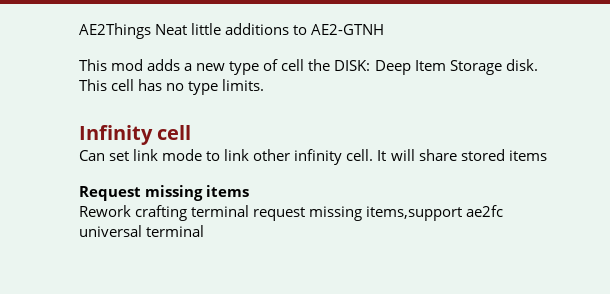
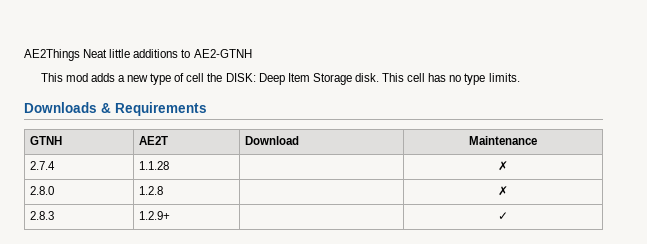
[79,125,192,145] [79,149,547,165] [79,185,250,201] [79,205,504,221] [79,225,205,237] Infinity cell // Can set link mode to link other infinity cell. It will share stored items // Request missing items // Rework crafting terminal request missing items,support ae2fc universal terminal -> [24,102,207,116] [29,136,62,145] [138,136,168,145] [244,136,299,145] [469,136,537,145] [29,161,55,170] [138,161,169,170] [498,161,508,171] [29,186,54,195] [138,186,163,195] [498,186,508,196] [29,211,54,220] [138,211,170,220] [498,212,508,220] Downloads & Requirements // GTNH | AE2T | Download | Maintenance // 2.7.4 | 1.1.28 | | ✗ // 2.8.0 | 1.2.8 | | ✗ // 2.8.3 | 1.2.9+ | | ✓

